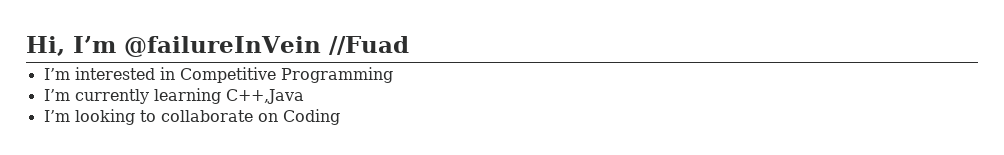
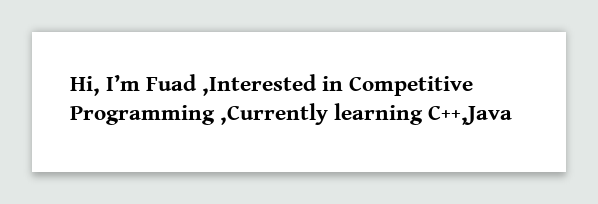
[124,36,409,57] [43,67,155,80] @failureInVein //Fuad // I’m interested -> [146,74,318,96] Fuad ,Interested
[43,89,149,104] // I’m currently -> [220,103,329,125] ,Currently
[43,109,340,125] // I’m looking to collaborate on Coding -> (513, 115) none

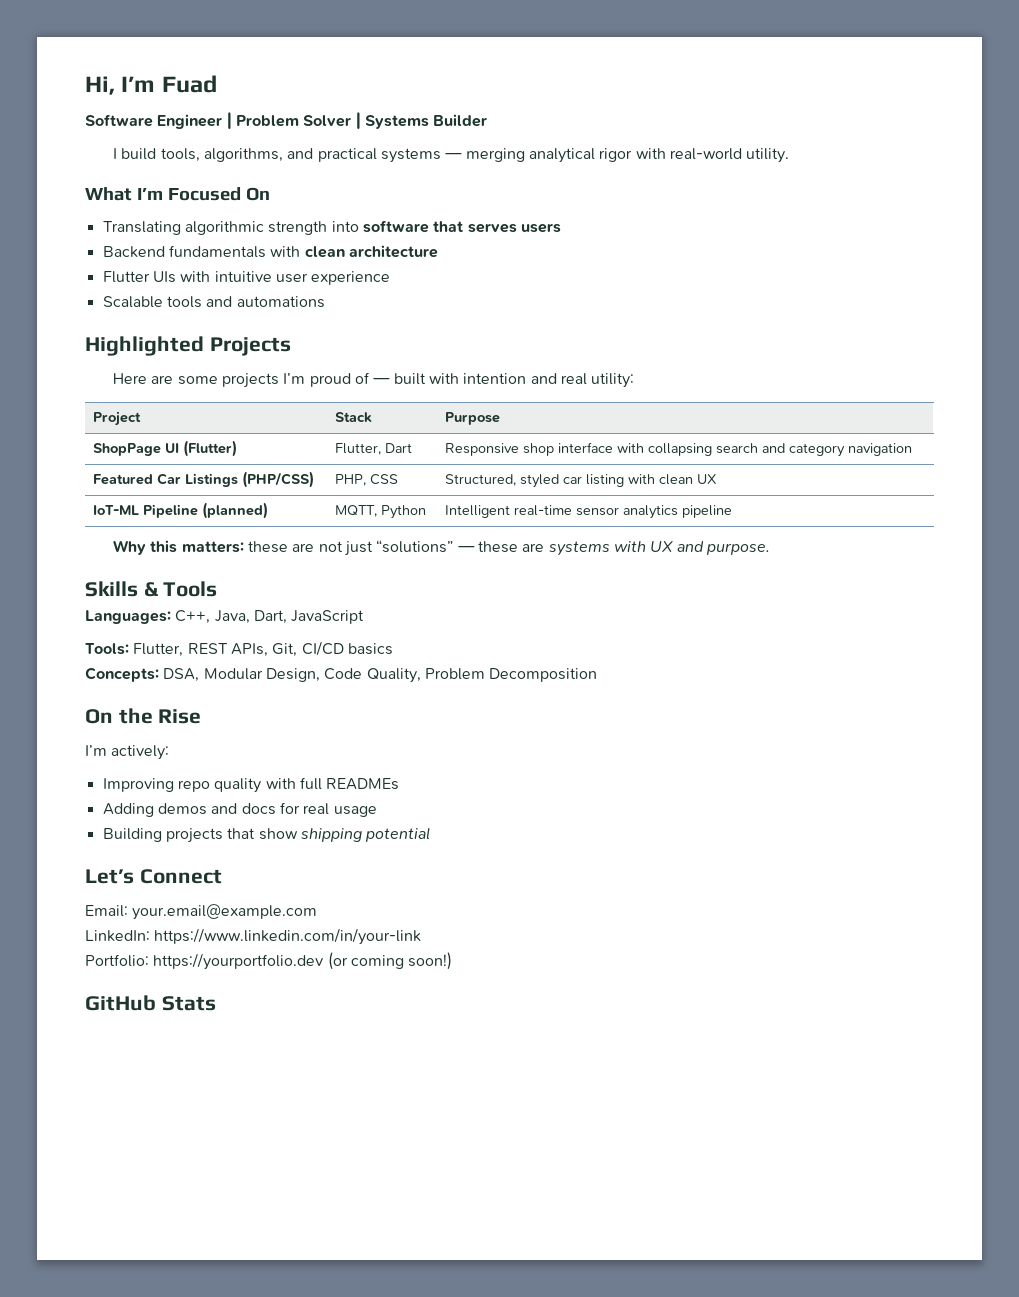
[202,74,474,96] [70,103,513,125] ,Interested in Competitive Programming ,Currently learning C++,Java -> [85,112,488,129] [113,148,790,163] [85,187,270,201] [102,220,561,235] [102,245,438,258] [102,271,391,285] [102,296,325,308] [85,336,291,356] [113,372,635,388] [93,411,142,426] [335,412,373,423] [445,412,501,425] [93,440,238,457] [335,443,413,455] [445,442,913,457] [93,471,315,488] [335,474,399,486] [445,474,718,488] [93,502,269,519] [335,505,427,519] [445,505,733,519] [113,540,770,556] [85,581,218,597] [85,610,365,624] [85,641,393,657] [85,667,598,683] [85,708,202,724] [85,745,170,760] [102,777,400,793] [102,802,377,817] [102,827,431,843] [85,869,222,884] [85,904,318,920] [85,928,422,945] [85,952,453,970] [85,995,216,1011] // Software Engineer | Problem Solver | Systems Builder // I build tools, algorithms, and practical systems — merging analytical rigor with real-world utility. // What I’m Focused On // Translating algorithmic strength into software that serves users // Backend fundamentals with clean architecture // Flutter UIs with intuitive user experience // Scalable tools and automations // Highlighted Projects // Here are some projects I’m proud of — built with intention and real utility: // Project | Stack | Purpose // ShopPage UI (Flutter) | Flutter, Dart | Responsive shop interface with collapsing search and category navigation // Featured Car Listings (PHP/CSS) | PHP, CSS | Structured, styled car listing with clean UX // IoT-ML Pipeline (planned) | MQTT, Python | Intelligent real-time sensor analytics pipeline // Why this matters: these are not just “solutions” — these are systems with UX and purpose. // Skills & Tools // Languages: C++, Java, Dart, JavaScript // Tools: Flutter, REST APIs, Git, CI/CD basics // Concepts: DSA, Modular Design, Code Quality, Problem Decomposition // On the Rise // I’m actively: // Improving repo quality with full READMEs // Adding demos and docs for real usage // Building projects that show shipping potential // Let’s Connect // Email: your.email@example.com // LinkedIn: https://www.linkedin.com/in/your-link // Portfolio: https://yourportfolio.dev (or coming soon!) // GitHub Stats

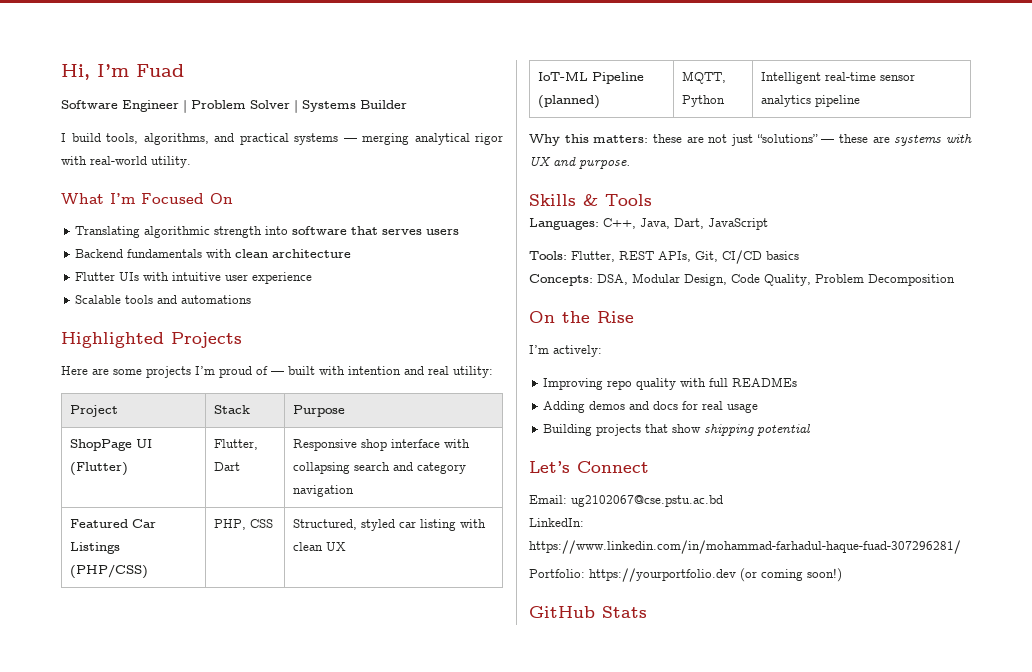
[132,904,318,920] your.email@example.com -> [571,495,723,507] ug2102067@cse.pstu.ac.bd
[154,928,422,945] https://www.linkedin.com/in/your-link -> [529,540,961,554] https://www.linkedin.com/in/mohammad-farhadul-haque-fuad-307296281/

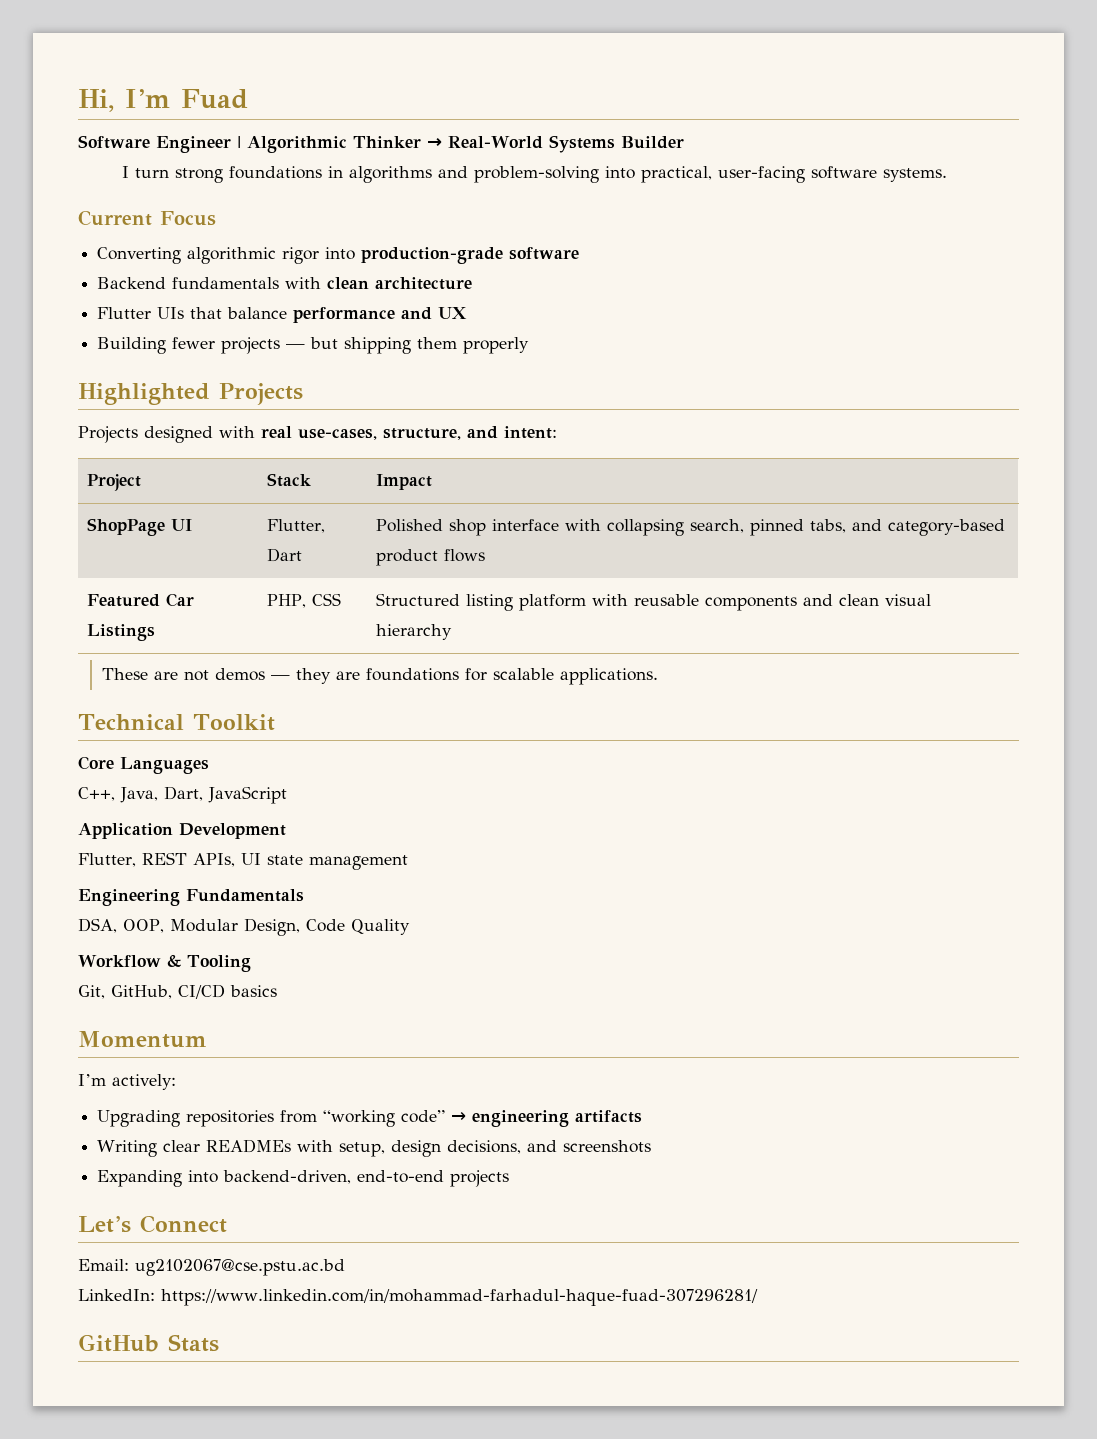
[191,100,298,113] Problem Solver | -> [247,136,543,153] Algorithmic Thinker → Real-World
[71,133,503,145] [61,156,191,168] [61,193,233,205] [75,226,460,238] build tools, algorithms, and practical systems — merging analytical rigor with real-world utility. // What I’m Focused On // Translating algorithmic strength into software that serves users -> [134,166,947,183] [78,210,216,226] [97,247,580,264] turn strong foundations in algorithms and problem-solving into practical, user-facing software systems. // Current Focus // Converting algorithmic rigor into production-grade software
[143,272,313,284] [75,295,252,304] [61,332,242,348] [61,366,493,378] with intuitive user experience // Scalable tools and automations // Highlighted Projects // Here are some projects I’m proud of — built with intention and real utility: -> [190,307,468,323] [97,337,530,354] [78,383,303,405] [78,426,557,443] that balance performance and UX // Building fewer projects — but shipping them properly // Highlighted Projects // Projects designed with real use-cases, structure, and intent:
[293,405,346,417] Purpose -> [375,474,432,490] Impact
[70,462,129,476] (Flutter) -> (192, 525) none
[293,439,358,451] Responsive -> [375,519,443,532] Polished
[354,462,467,474] [293,485,355,497] search and category navigation -> [689,519,1005,536] [375,549,485,566] search, pinned tabs, and category-based product flows
[70,564,149,579] (PHP/CSS) -> (155, 632) none
[293,519,487,531] [293,542,347,551] [538,71,645,84] [538,95,601,109] [682,71,727,84] [682,95,726,107] [761,72,916,84] [761,95,861,107] [529,134,972,146] [529,156,630,169] [529,194,652,206] [529,218,599,230] Structured, styled car listing with clean UX // IoT-ML Pipeline (planned) | MQTT, Python | Intelligent real-time sensor analytics pipeline // Why this matters: these are not just “solutions” — these are systems with UX and purpose. // Skills & Tools // Languages: -> [375,593,931,611] [375,624,452,640] [101,668,658,685] [78,714,275,731] [78,756,209,774] Structured listing platform with reusable components and clean visual hierarchy // These are not demos — they are foundations for scalable applications. // Technical Toolkit // Core Languages //
[529,251,567,260] Tools: -> [78,823,286,839] Application Development //
[695,250,799,264] [529,273,955,286] [529,311,634,323] [529,345,602,357] [543,377,798,390] [543,401,759,413] [543,424,812,436] Git, CI/CD basics // Concepts: DSA, Modular Design, Code Quality, Problem Decomposition // On the Rise // I’m actively: // Improving repo quality with full READMEs // Adding demos and docs for real usage // Building projects that show shipping potential -> [241,853,408,870] [78,889,304,906] [78,918,410,936] [78,954,251,972] [78,984,277,999] [78,1031,207,1048] [78,1074,176,1090] [97,1110,643,1127] [97,1139,652,1157] [97,1170,510,1187] UI state management // Engineering Fundamentals // DSA, OOP, Modular Design, Code Quality // Workflow & Tooling // Git, GitHub, CI/CD basics // Momentum // I’m actively: // Upgrading repositories from “working code” → engineering artifacts // Writing clear READMEs with setup, design decisions, and screenshots // Expanding into backend-driven, end-to-end projects
[529,568,842,582] // Portfolio: https://yourportfolio.dev (or coming soon!) -> (758, 1297) none

